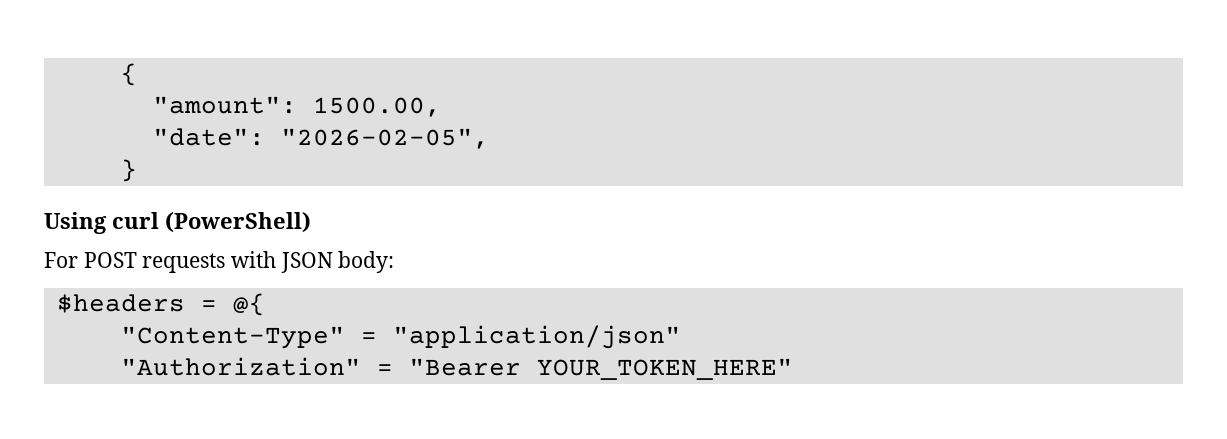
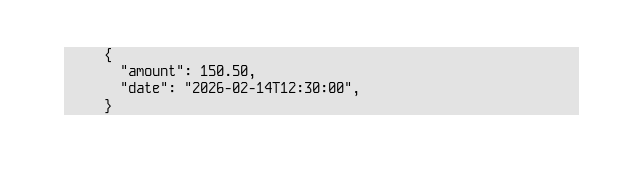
[312,97,441,117] 1500.00, -> [200,65,257,80] 150.50,
[280,128,489,149] "2026-02-05", -> [184,82,361,97] "2026-02-14T12:30:00",
[44,212,311,234] [44,251,395,273] [56,293,265,316] [120,325,681,349] [120,357,793,380] // Using curl (PowerShell) // For POST requests with JSON body: // $headers = @{ // "Content-Type" = "application/json" // "Authorization" = "Bearer YOUR_TOKEN_HERE" -> (113, 106) none

